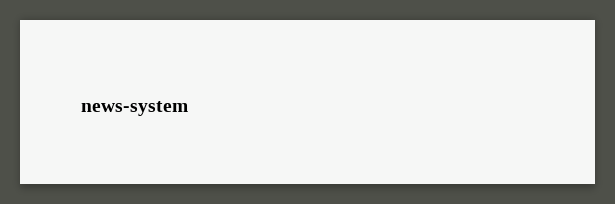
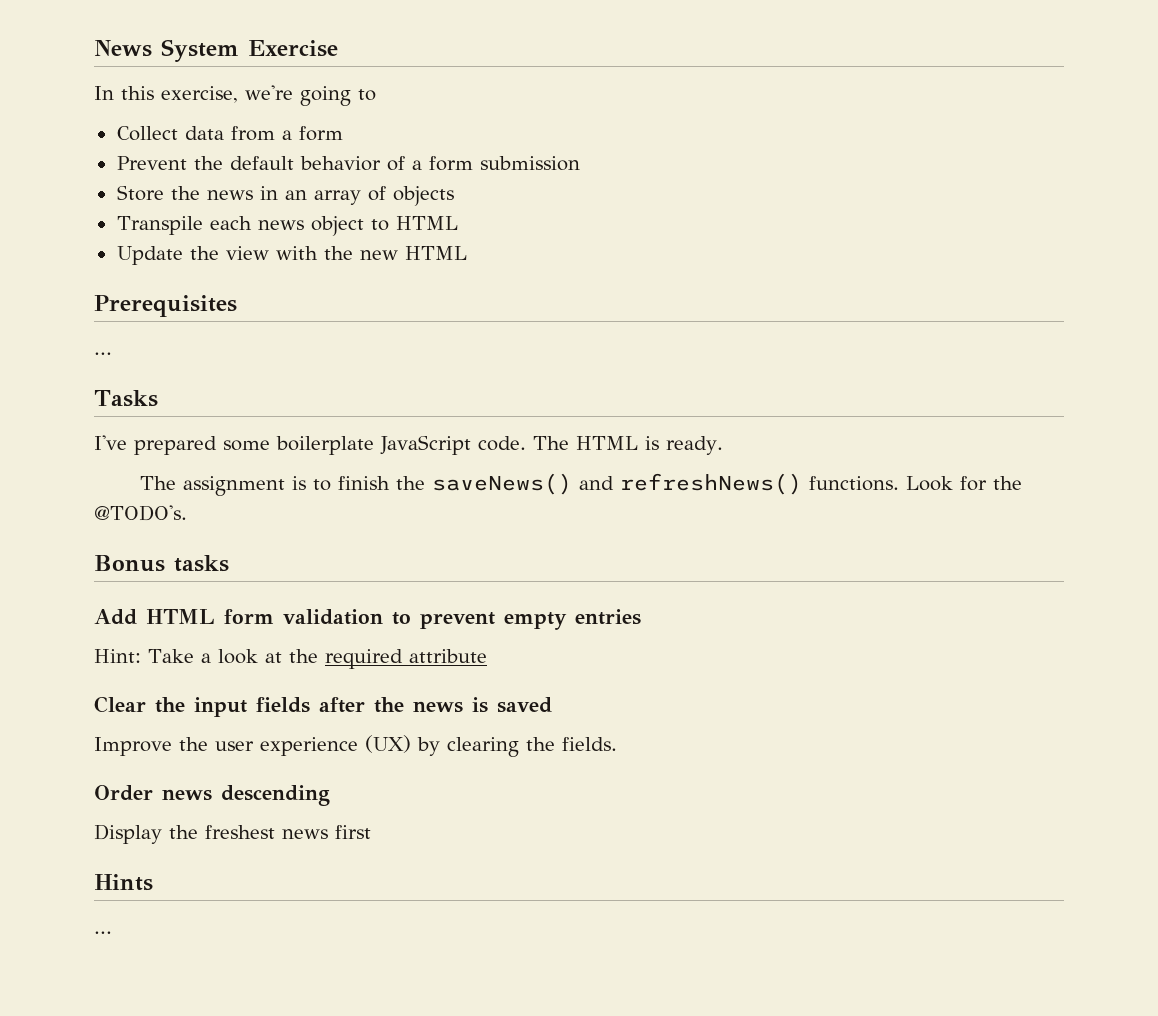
[81,101,188,116] news-system -> [94,39,338,62] [94,85,376,106] [116,126,343,141] [116,156,580,171] [116,185,454,206] [116,216,458,236] [116,246,467,265] [94,295,237,317] [94,352,112,355] [94,390,158,407] [94,435,723,455] [140,473,1023,496] [94,505,187,521] [94,555,229,572] [94,609,641,630] [94,649,487,669] [94,696,552,717] [94,735,617,757] [94,785,330,806] [94,824,371,844] [94,874,153,891] [94,931,112,934] News System Exercise // In this exercise, we're going to // Collect data from a form // Prevent the default behavior of a form submission // Store the news in an array of objects // Transpile each news object to HTML // Update the view with the new HTML // Prerequisites // ... // Tasks // I've prepared some boilerplate JavaScript code. The HTML is ready. // The assignment is to finish the saveNews() and refreshNews() functions. Look for the @TODO's. // Bonus tasks // Add HTML form validation to prevent empty entries // Hint: Take a look at the required attribute // Clear the input fields after the news is saved // Improve the user experience (UX) by clearing the fields. // Order news descending // Display the freshest news first // Hints // ...

